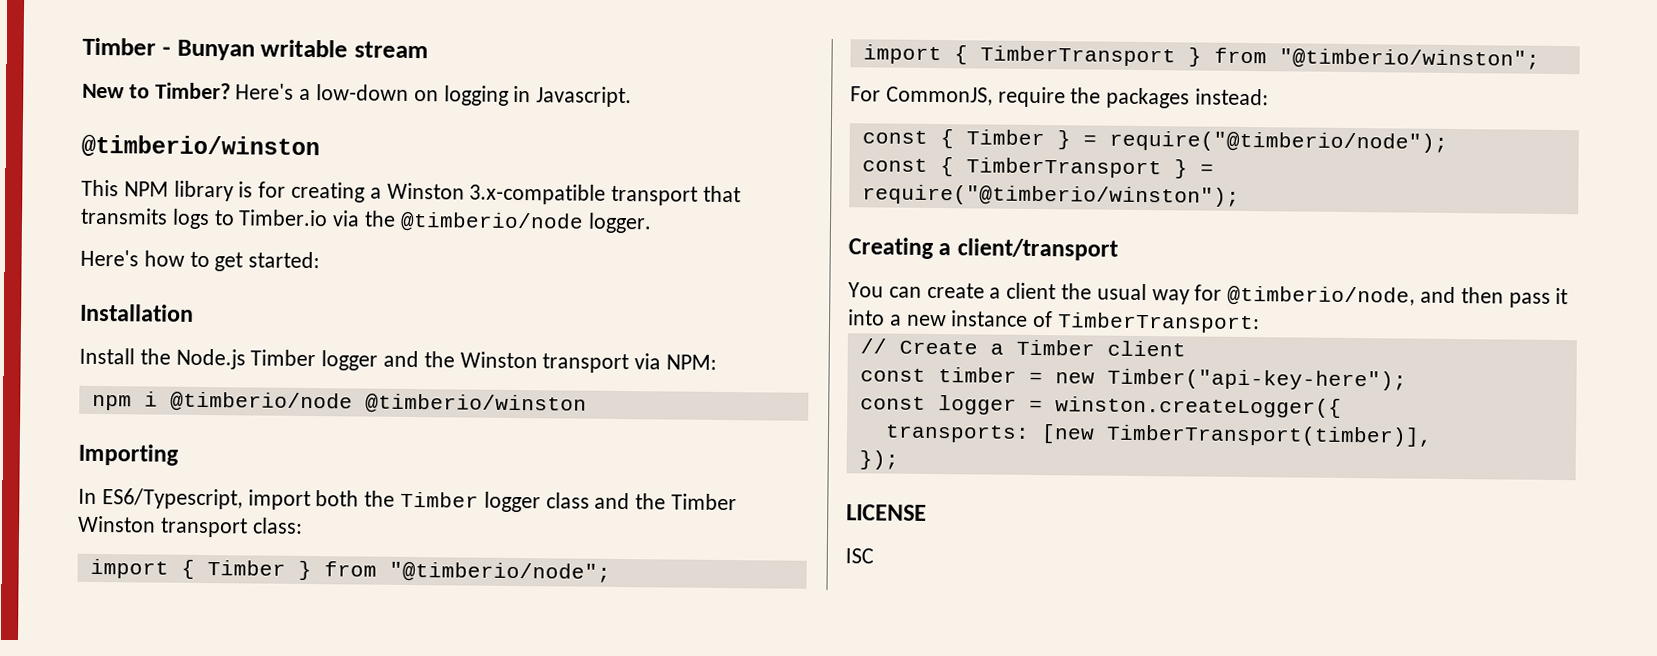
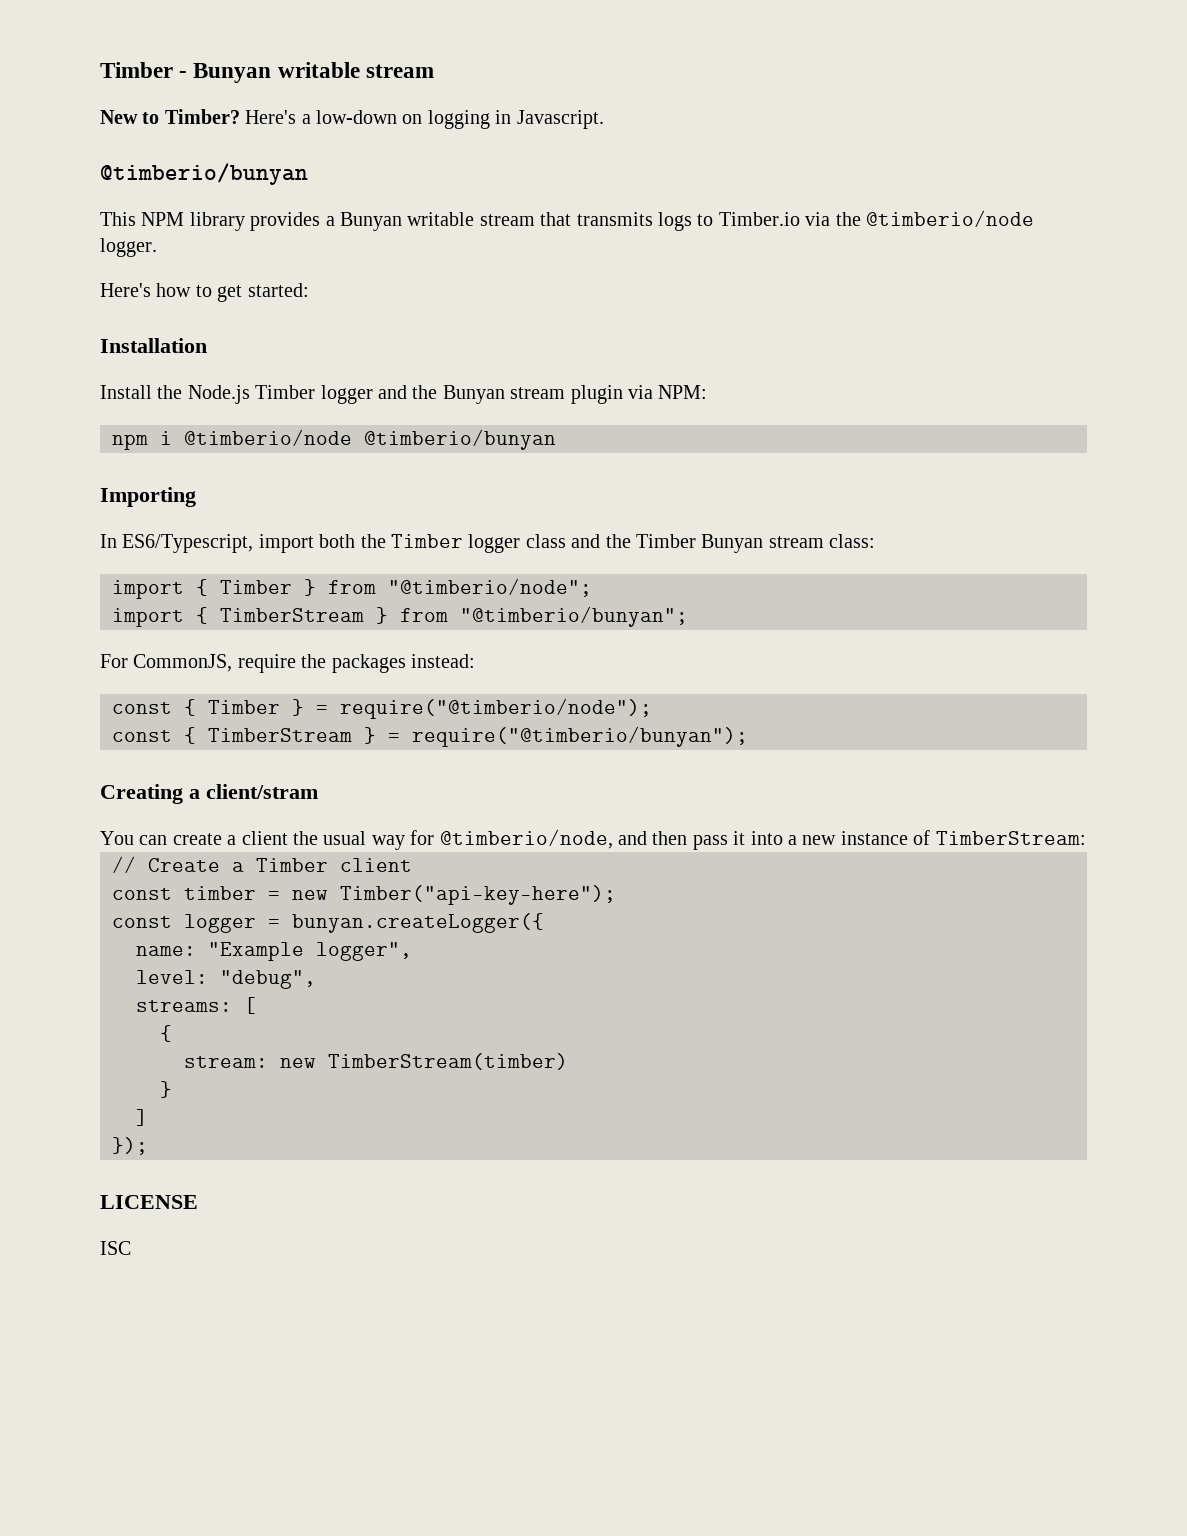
[81,134,320,159] @timberio/winston -> [100,163,308,185] @timberio/bunyan
[238,181,699,206] is for creating a Winston 3.x-compatible transport -> [250,212,535,231] provides a Bunyan writable stream
[459,351,630,374] Winston transport -> [442,385,623,404] Bunyan stream plugin
[364,393,587,415] @timberio/winston -> [364,429,556,450] @timberio/bunyan
[78,515,248,538] Winston transport -> [701,534,824,553] Bunyan stream
[979,45,1540,70] TimberTransport } from "@timberio/winston"; -> [220,606,688,627] TimberStream } from "@timberio/bunyan";
[965,157,1214,179] [861,184,1240,207] TimberTransport } = require("@timberio/winston"); -> [208,726,748,747] TimberStream } = require("@timberio/bunyan");
[956,238,1118,261] client/transport -> [206,784,318,799] client/stram
[1057,312,1261,334] TimberTransport: -> [935,831,1086,845] TimberStream:
[1054,396,1342,418] [884,424,1433,447] winston.createLogger({ // transports: [new TimberTransport(timber)], -> [292,913,544,933] [136,942,412,961] [136,970,316,989] [136,997,256,1014] [160,1025,172,1042] [184,1053,568,1070] [160,1081,172,1098] [136,1109,148,1126] bunyan.createLogger({ // name: "Example logger", // level: "debug", // streams: [ // { // stream: new TimberStream(timber) // } // ]

